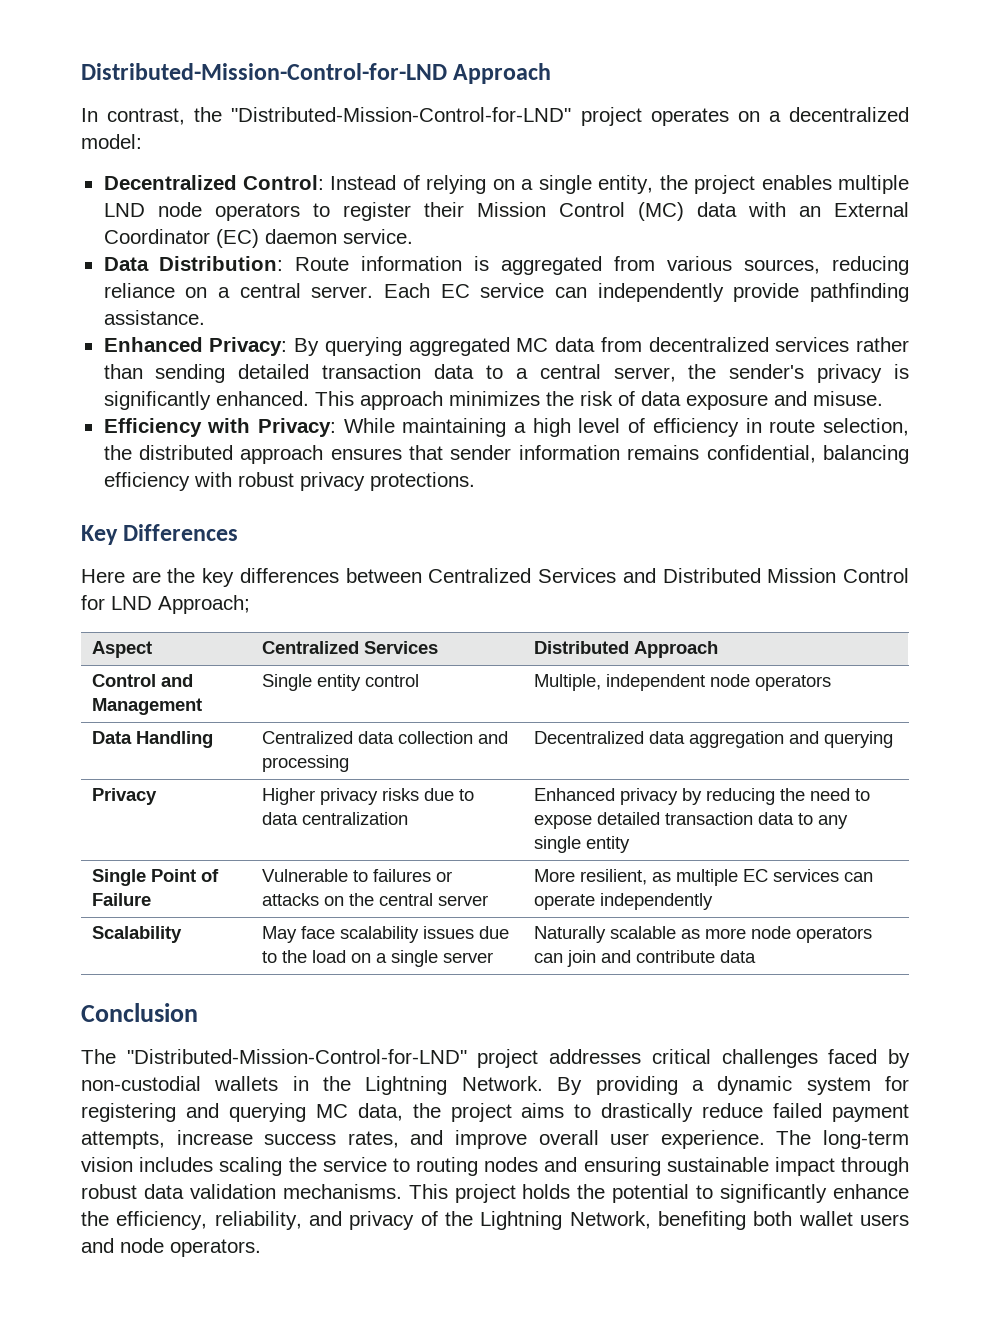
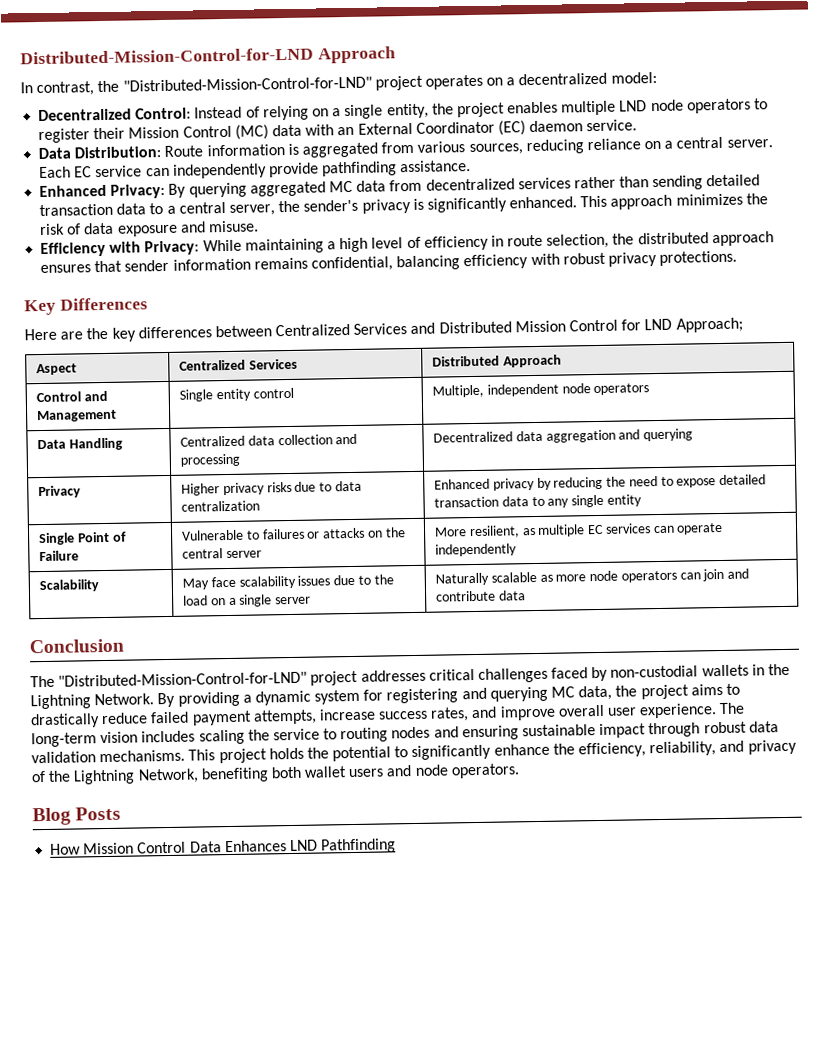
(261, 1248) none -> [32,806,122,826] [50,838,397,855] // Blog Posts // How Mission Control Data Enhances LND Pathfinding

